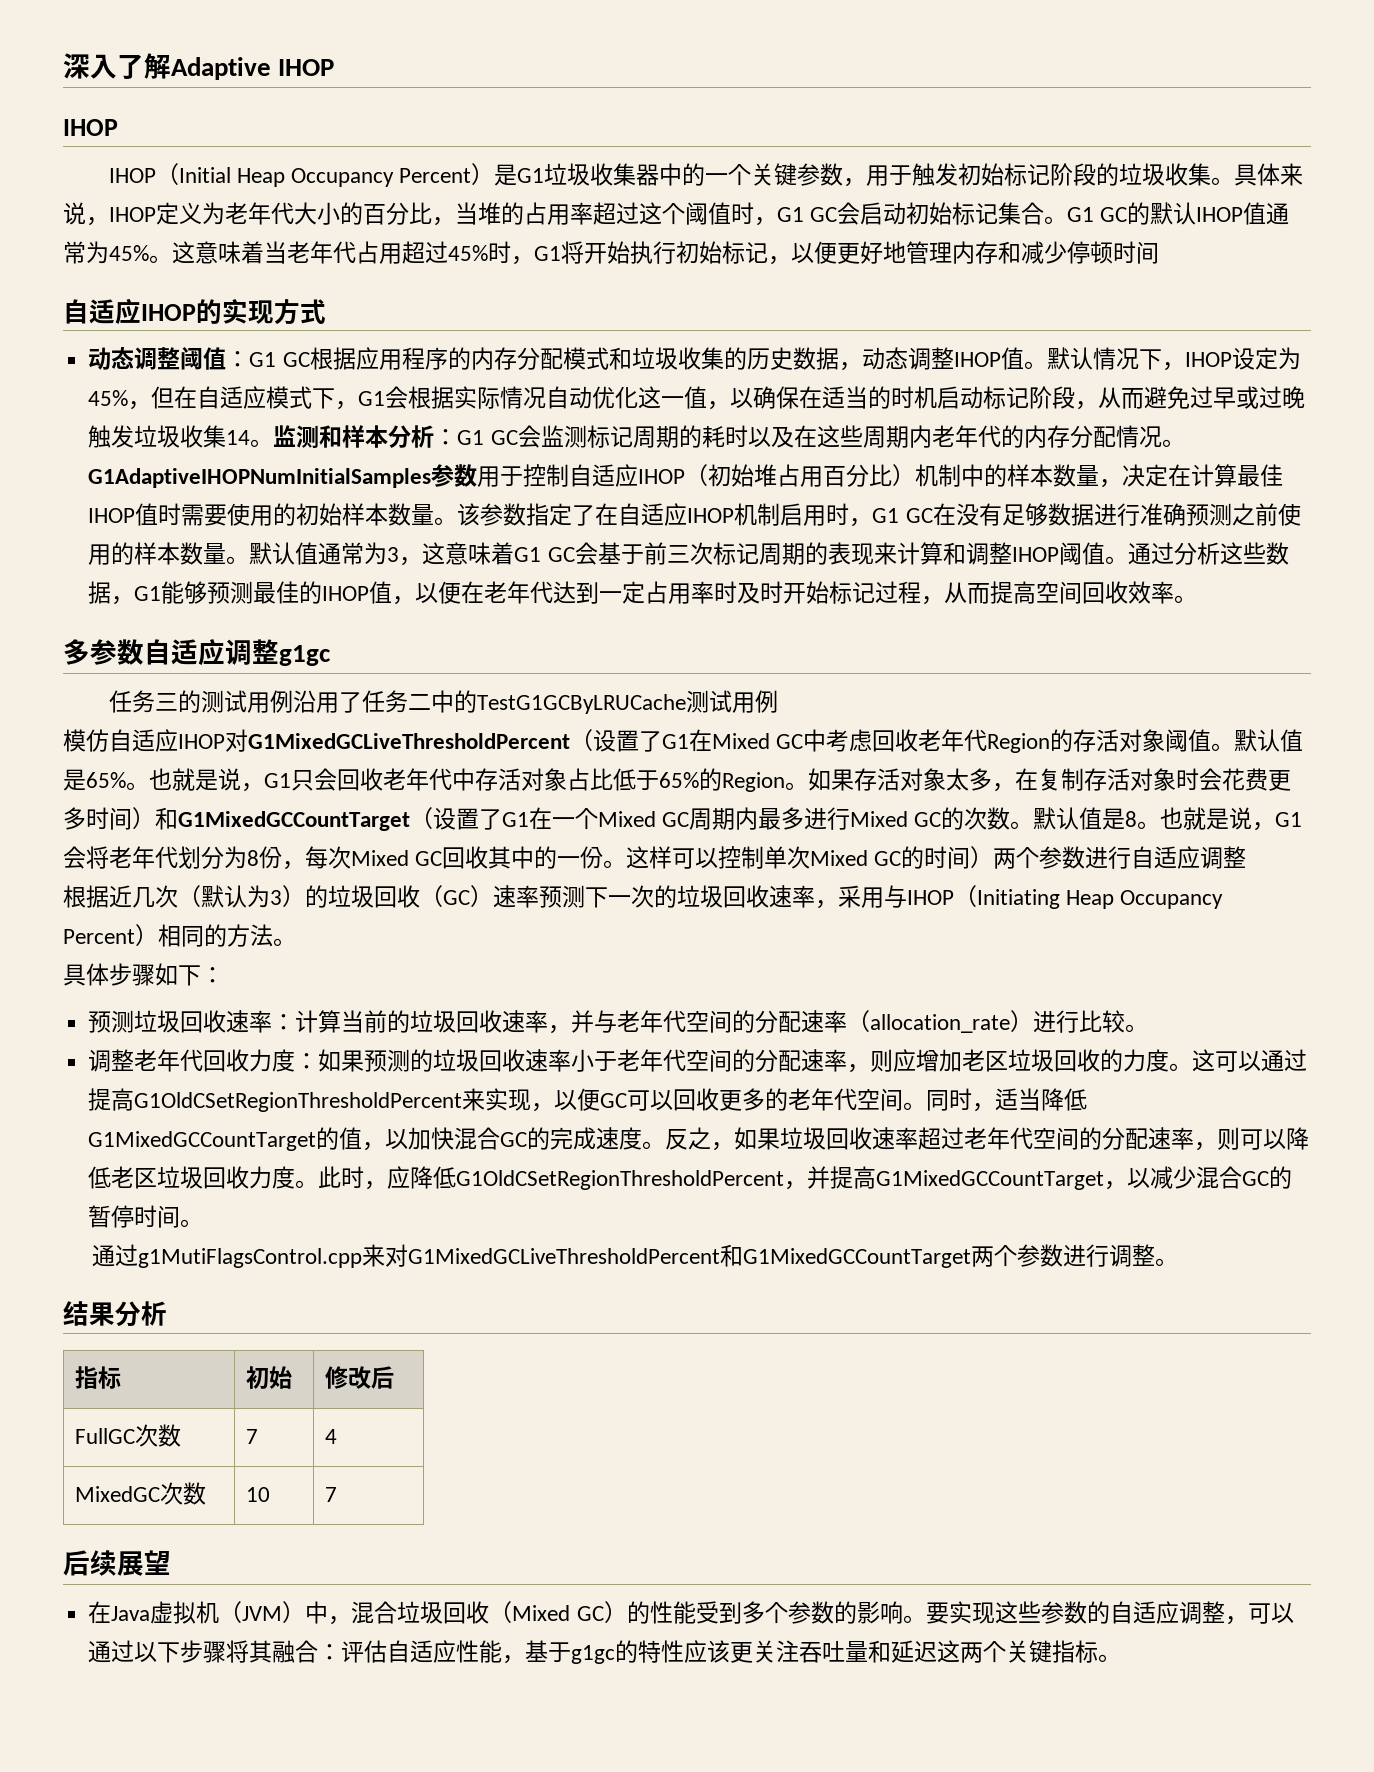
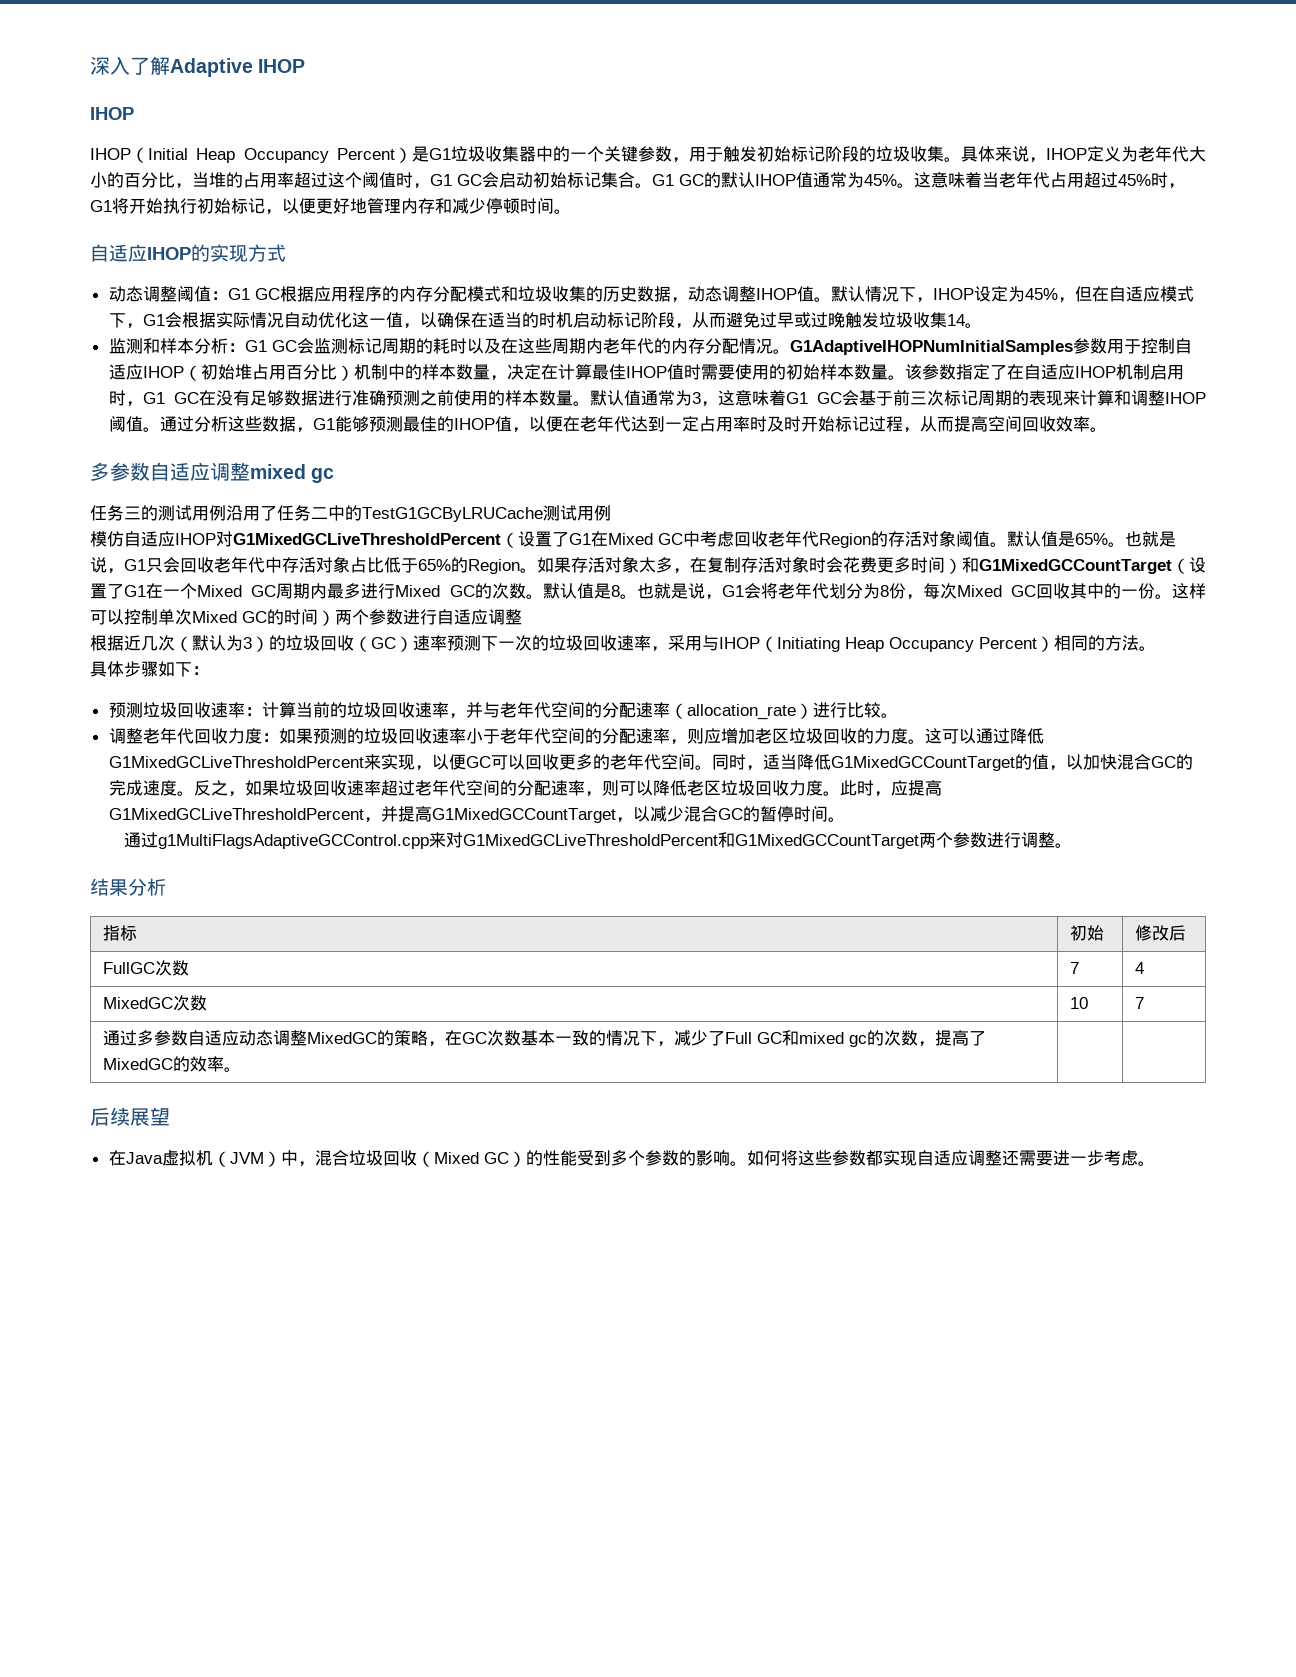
(1159, 252) none -> [554,209,571,214] 。
(274, 443) none -> (982, 325) //
[279,645,331,666] g1gc -> [250,464,335,483] mixed gc
[88,1088,463,1112] 提高G1OldCSetRegionThresholdPercent -> [1009,728,1044,744] [108,756,364,768] 降低G1MixedGCLiveThresholdPercent
[410,1166,785,1190] 降低G1OldCSetRegionThresholdPercent -> [907,780,942,796] [108,808,364,820] 提高G1MixedGCLiveThresholdPercent
[138,1248,363,1268] g1MutiFlagsControl.cpp -> [157,834,429,849] g1MultiFlagsAdaptiveGCControl.cpp
(337, 1494) none -> [103,1030,987,1047] [103,1056,242,1072] // 通过多参数自适应动态调整MixedGC的策略，在GC次数基本一致的情况下，减少了Full GC和mixed gc的次数，提高了MixedGC的效率。 | |
[925,1601,995,1624] 要实现 -> [746,1150,798,1166] 如何将
[1086,1601,1294,1625] [88,1640,1099,1664] 的自适应调整，可以通过以下步骤将其融合：评估自适应性能，基于g1gc的特性应该更关注吞吐量和延迟这两个关键指标 -> [865,1150,1138,1166] 都实现自适应调整还需要进一步考虑

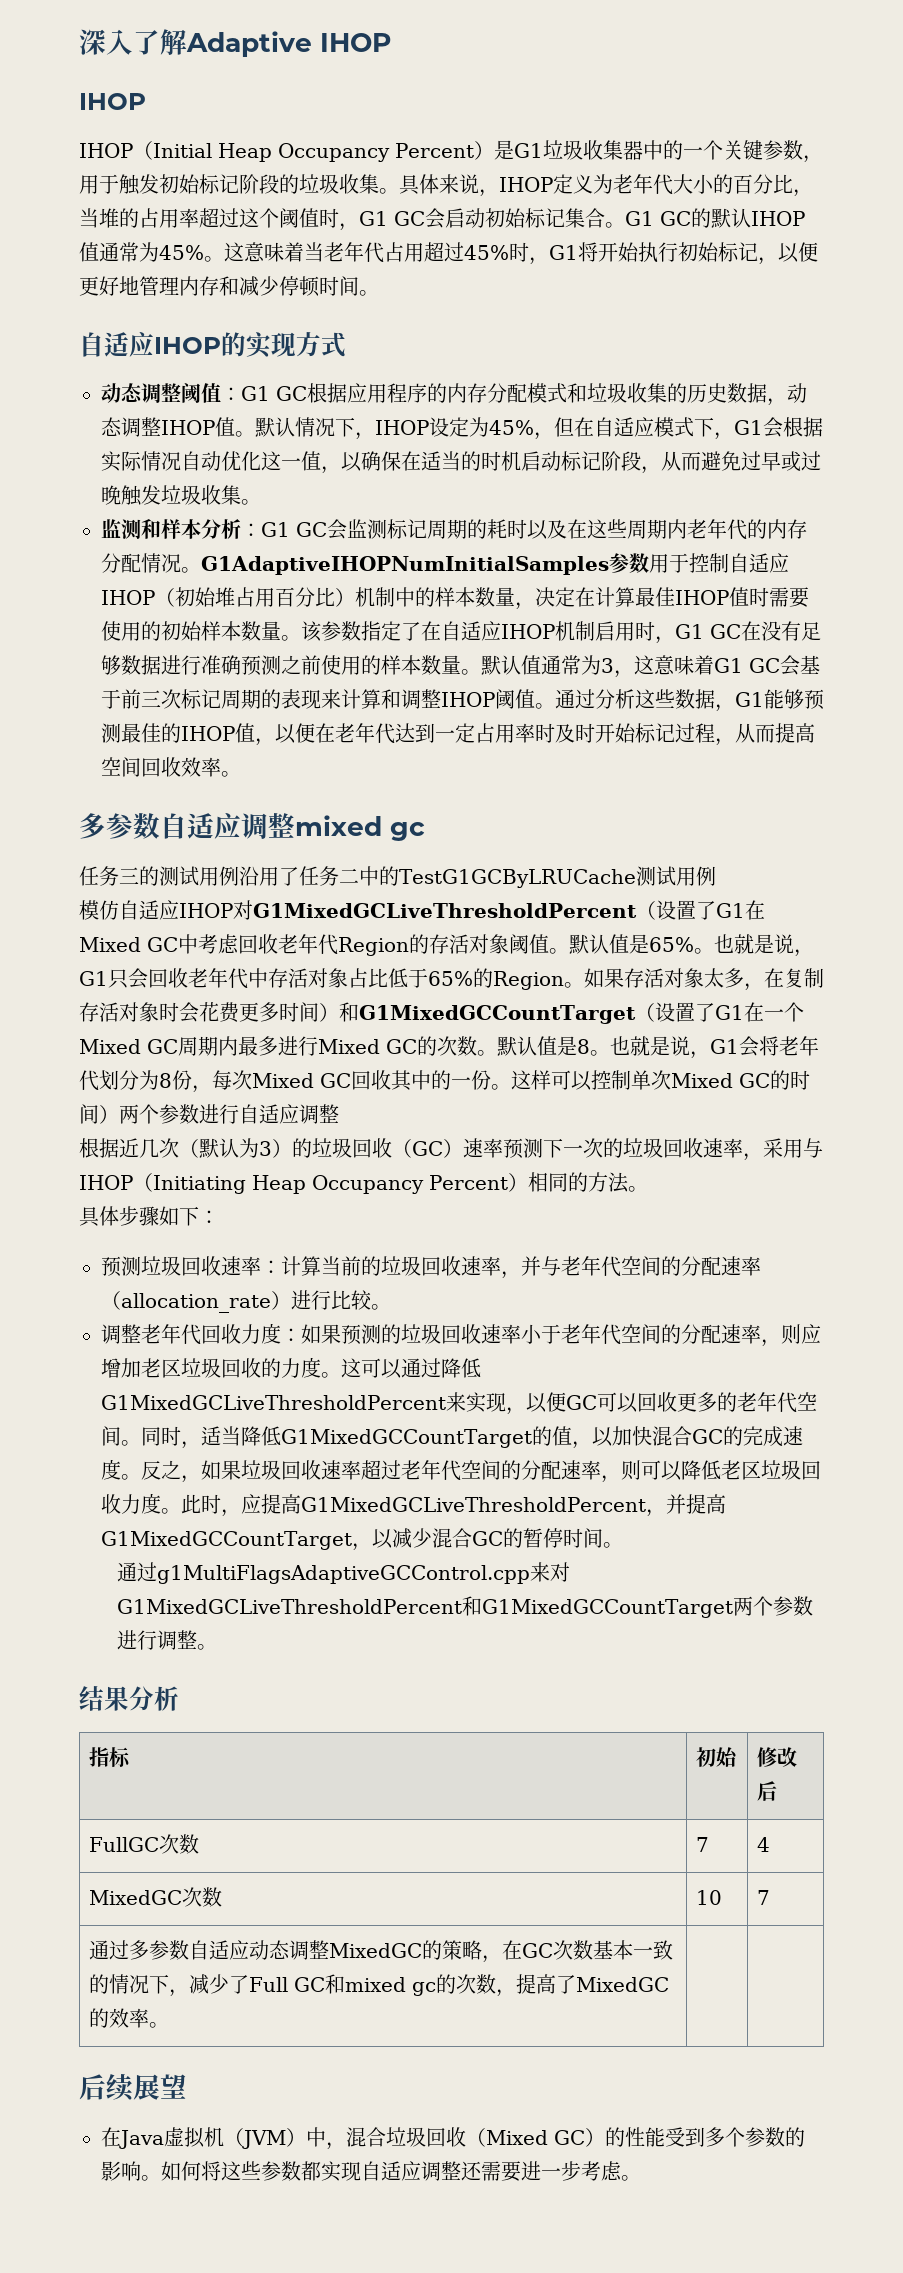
[946,314,965,326] 14 -> (241, 495) none

